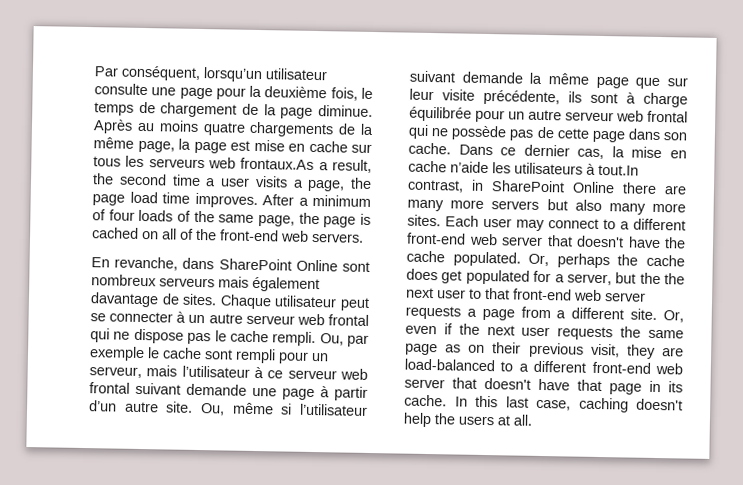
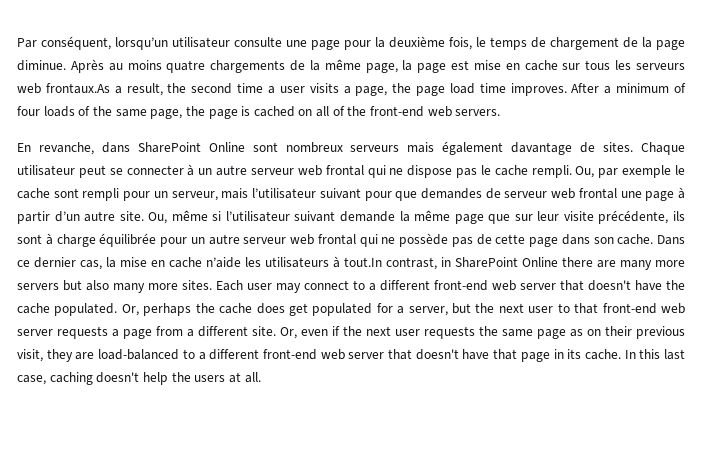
[254,366,369,380] [89,382,247,396] à ce serveur web frontal suivant demande -> [319,188,617,201] suivant pour que demandes de serveur web frontal
[664,273,685,285] the -> (495, 308) none

